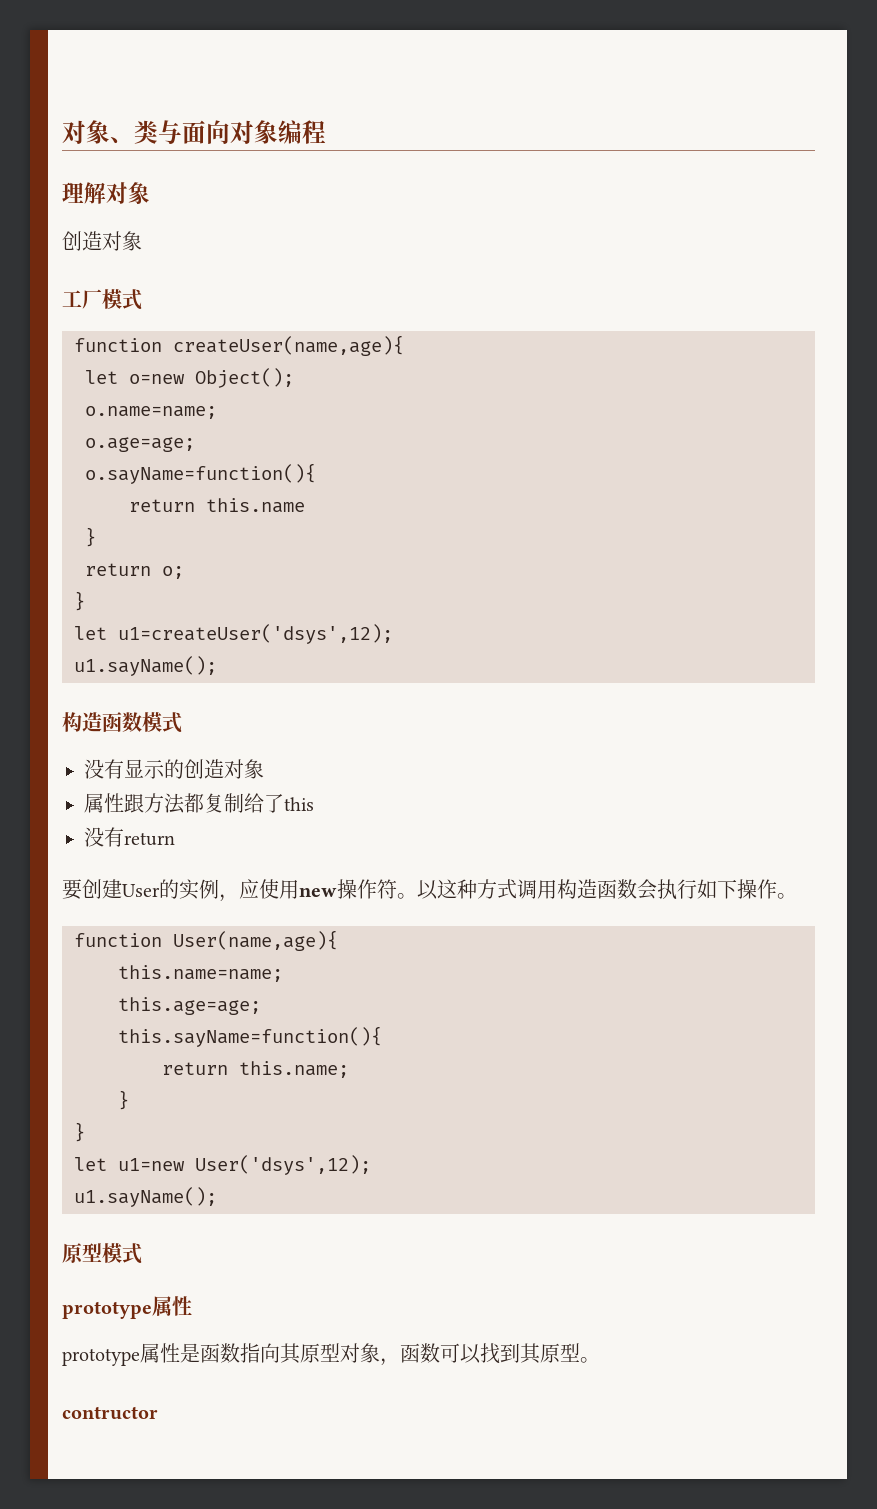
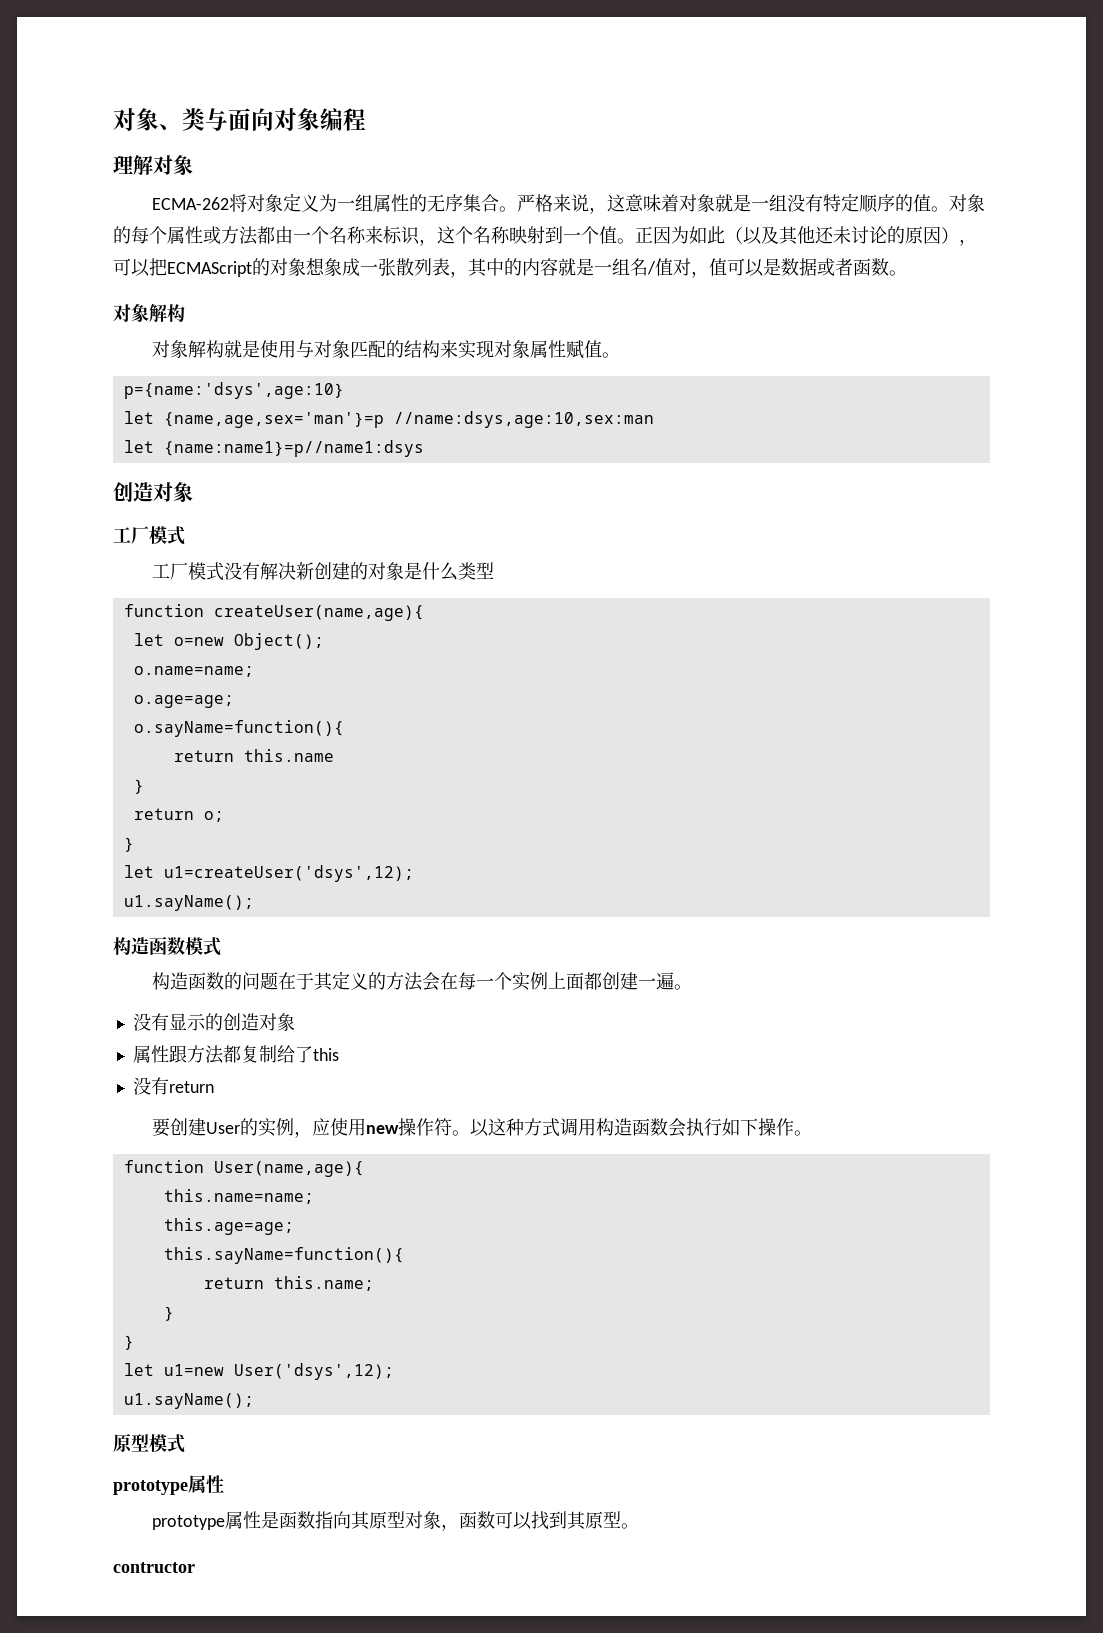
[62,231,142,251] [62,289,142,310] 创造对象 // 工厂模式 -> [152,193,986,214] [113,226,977,246] [113,257,907,278] [113,304,185,322] [152,340,621,359] [123,382,344,399] [123,411,654,428] [123,440,424,457] [113,482,193,502] [113,526,185,545] [152,562,495,581] ECMA-262将对象定义为一组属性的无序集合。严格来说，这意味着对象就是一组没有特定顺序的值。对象的每个属性或方法都由一个名称来标识，这个名称映射到一个值。正因为如此（以及其他还未讨论的原因），可以把ECMAScript的对象想象成一张散列表，其中的内容就是一组名/值对，值可以是数据或者函数。 // 对象解构 // 对象解构就是使用与对象匹配的结构来实现对象属性赋值。 // p={name:'dsys',age:10} // let {name,age,sex='man'}=p //name:dsys,age:10,sex:man // let {name:name1}=p//name1:dsys // 创造对象 // 工厂模式 // 工厂模式没有解决新创建的对象是什么类型
(182, 722) none -> [152,971,693,991] // 构造函数的问题在于其定义的方法会在每一个实例上面都创建一遍。

